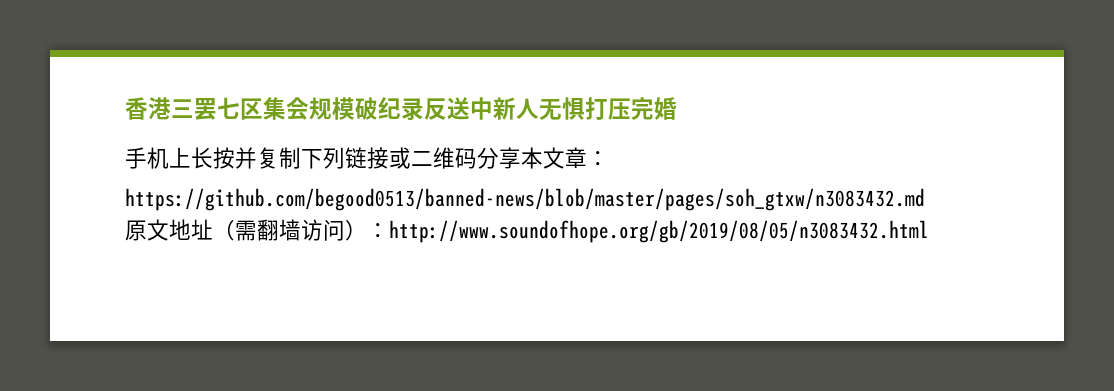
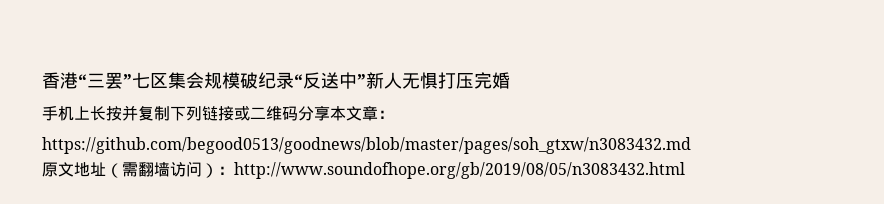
[171,98,217,120] 三罢 -> [78,72,132,89] “三罢”
[424,97,493,120] 反送中 -> [294,72,366,89] “反送中”
[125,188,925,211] https://github.com/begood0513/banned-news/blob/master/pages/soh_gtxw/n3083432.md -> [42,137,691,154] https://github.com/begood0513/goodnews/blob/master/pages/soh_gtxw/n3083432.md

